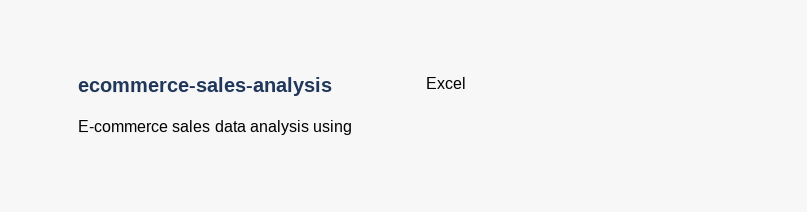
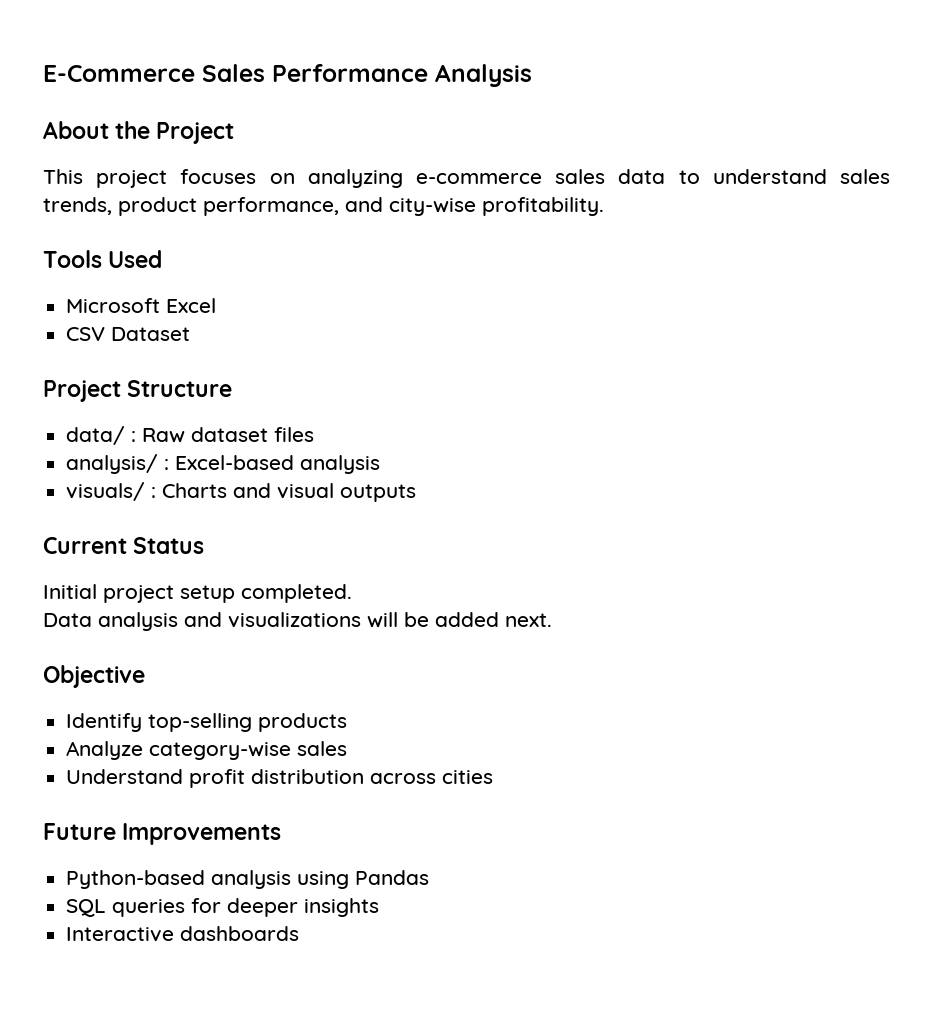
[77,77,332,97] [78,120,354,136] [425,76,466,89] ecommerce-sales-analysis // E-commerce sales data analysis using Excel -> [43,64,532,87] [43,121,235,144] [43,169,891,188] [43,197,604,216] [43,250,163,268] [66,298,217,313] [66,327,191,341] [43,380,233,402] [66,426,315,445] [66,454,381,474] [66,482,417,502] [43,537,205,554] [43,584,352,603] [43,612,552,631] [43,665,145,688] [66,713,348,732] [66,741,348,760] [66,769,494,788] [43,823,282,845] [66,870,430,889] [66,898,380,917] [66,926,300,942] E-Commerce Sales Performance Analysis // About the Project // This project focuses on analyzing e-commerce sales data to understand sales trends, product performance, and city-wise profitability. // Tools Used // Microsoft Excel // CSV Dataset // Project Structure // data/ : Raw dataset files // analysis/ : Excel-based analysis // visuals/ : Charts and visual outputs // Current Status // Initial project setup completed. // Data analysis and visualizations will be added next. // Objective // Identify top-selling products // Analyze category-wise sales // Understand profit distribution across cities // Future Improvements // Python-based analysis using Pandas // SQL queries for deeper insights // Interactive dashboards

